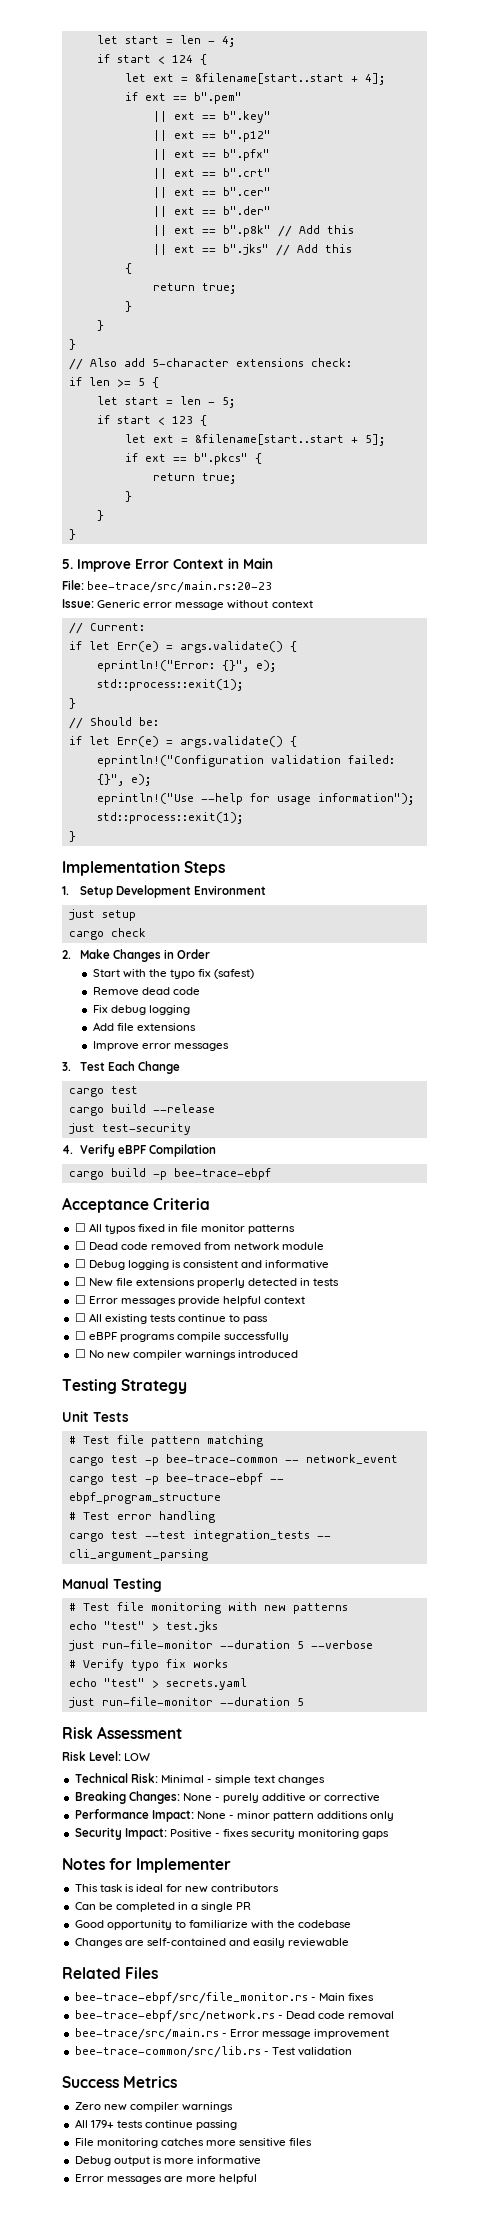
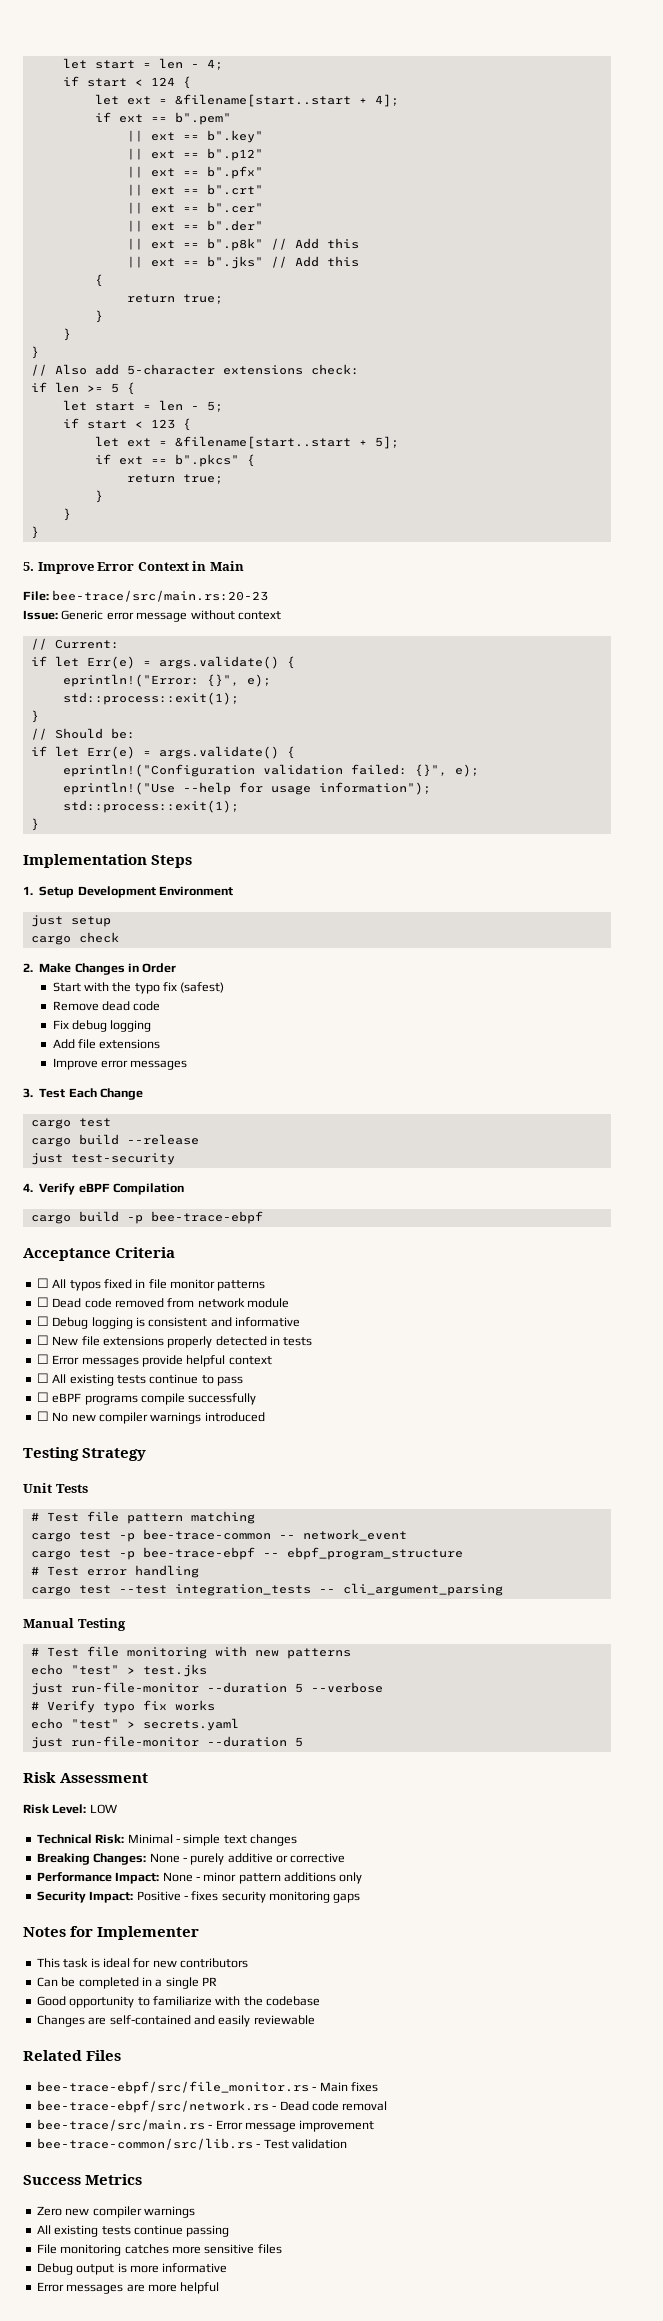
[90,2120,114,2128] 179+ -> [54,2225,99,2237] existing

